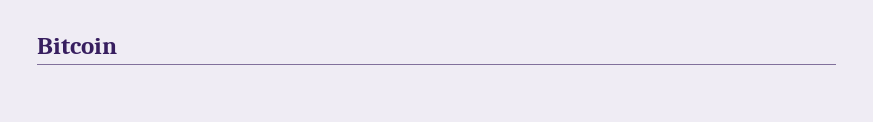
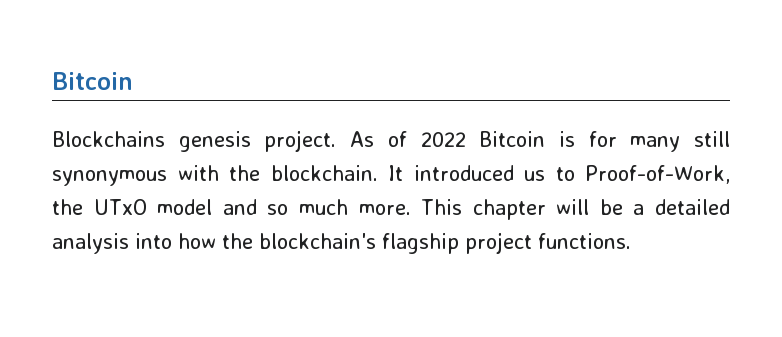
[37,38,117,54] Bitcoin -> [52,72,133,90] [52,130,730,152] [52,165,731,186] [52,199,730,220] [52,232,631,254] Bitcoin // Blockchains genesis project. As of 2022 Bitcoin is for many still synonymous with the blockchain. It introduced us to Proof-of-Work, the UTxO model and so much more. This chapter will be a detailed analysis into how the blockchain's flagship project functions.

